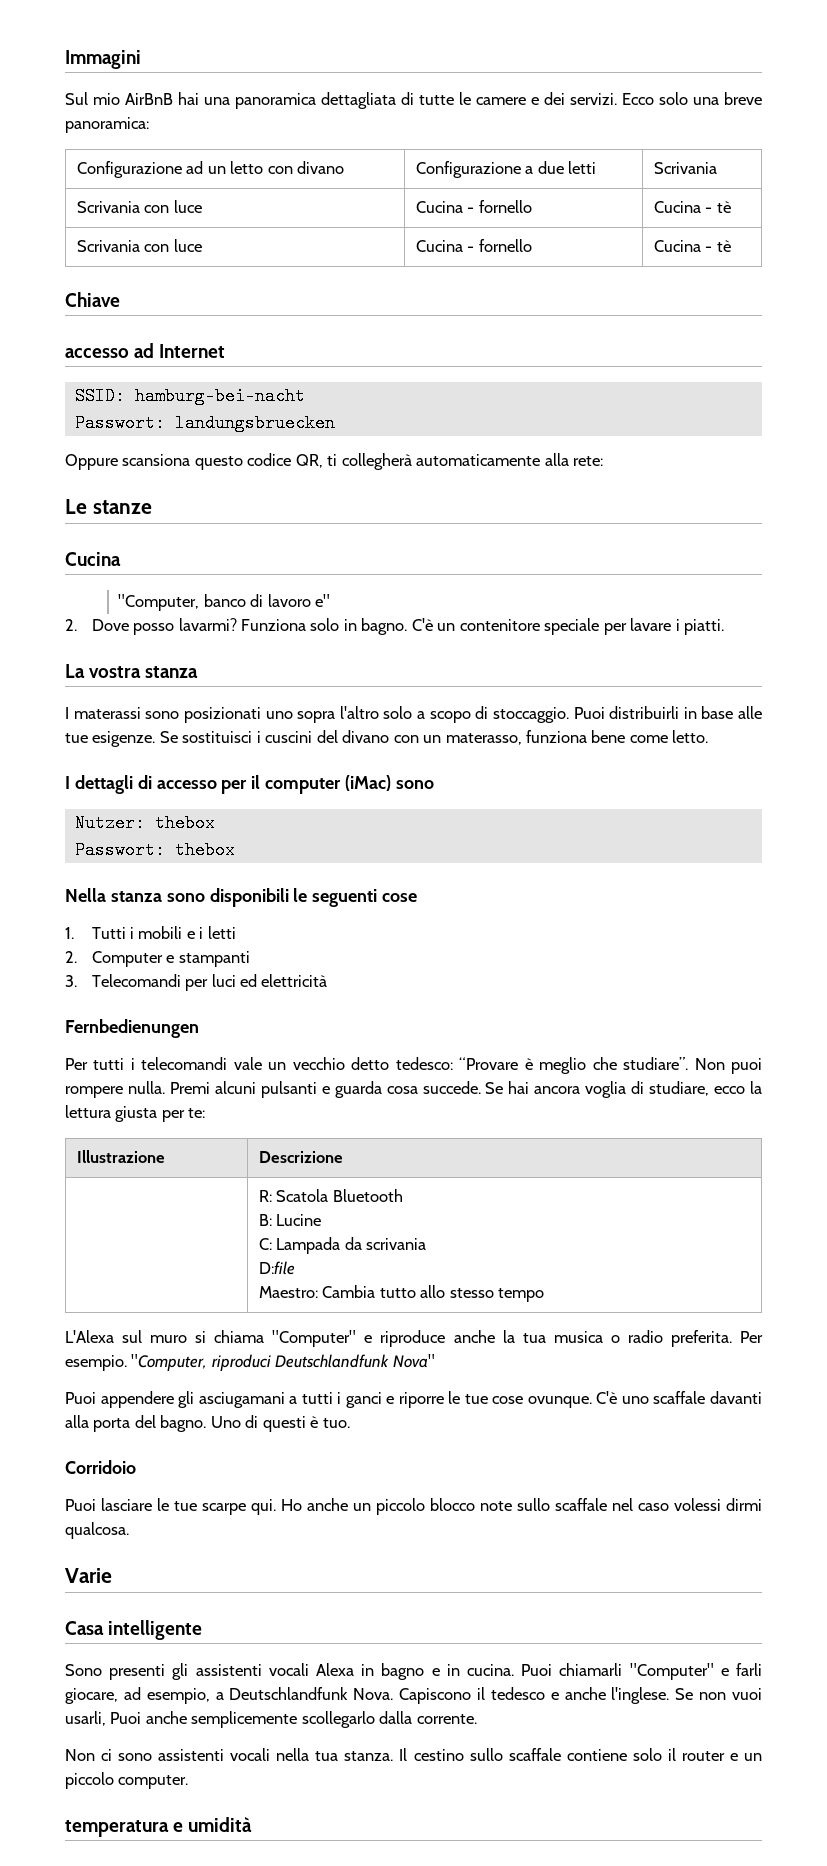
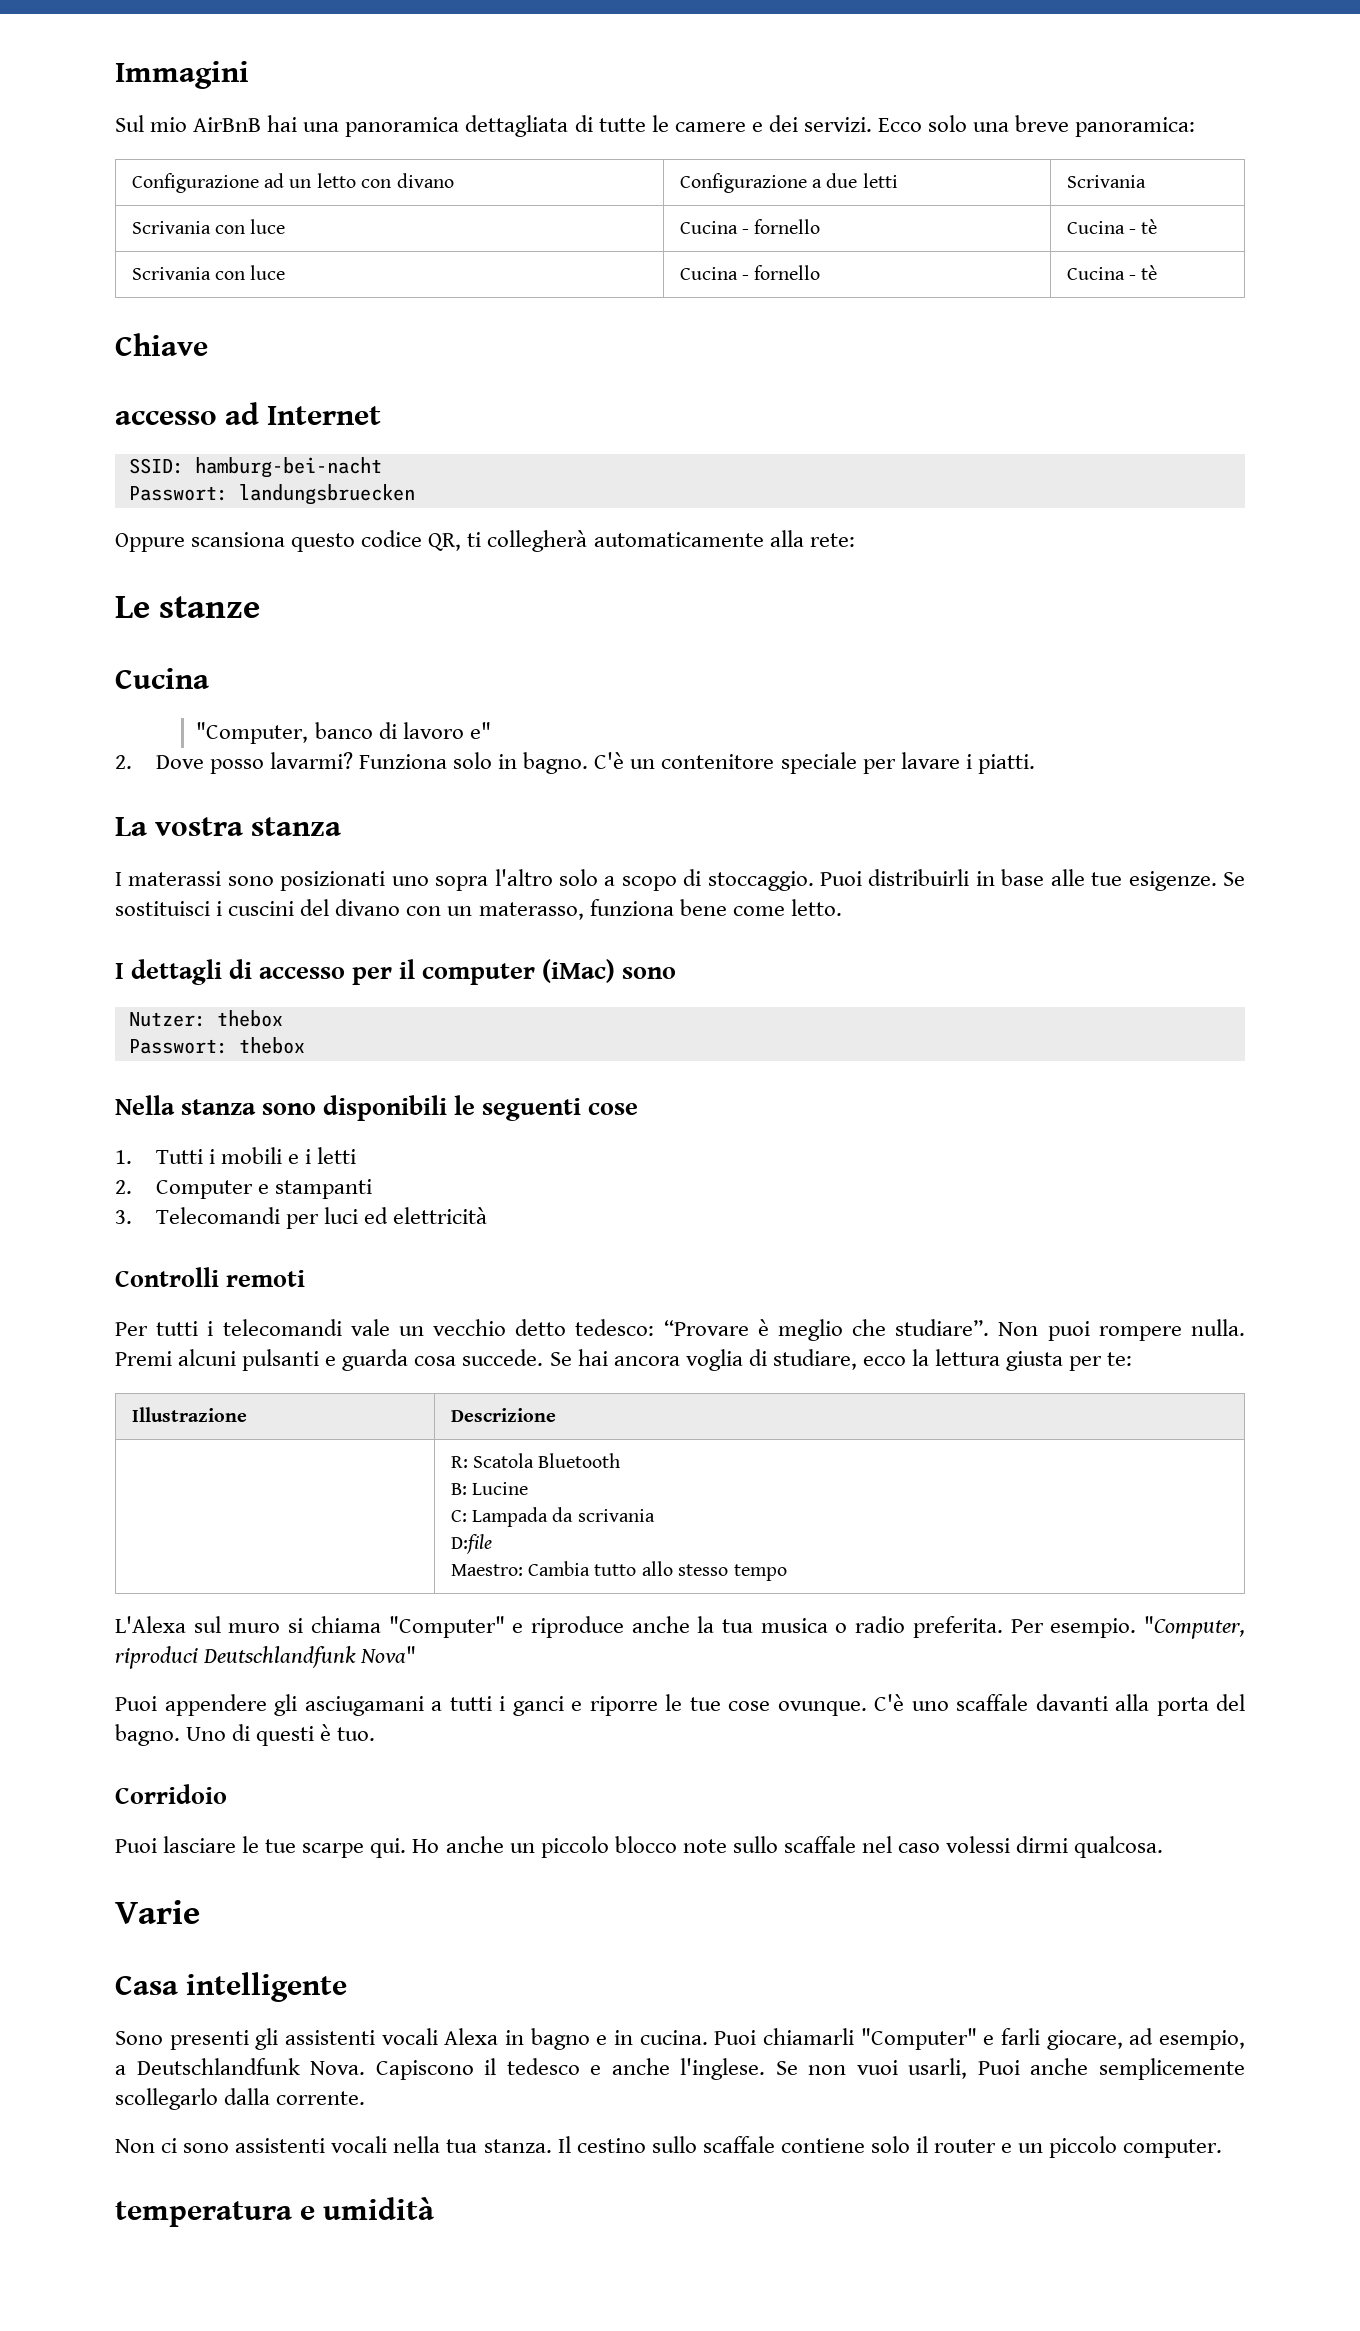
[65,1019,199,1038] Fernbedienungen -> [115,1267,306,1287] Controlli remoti

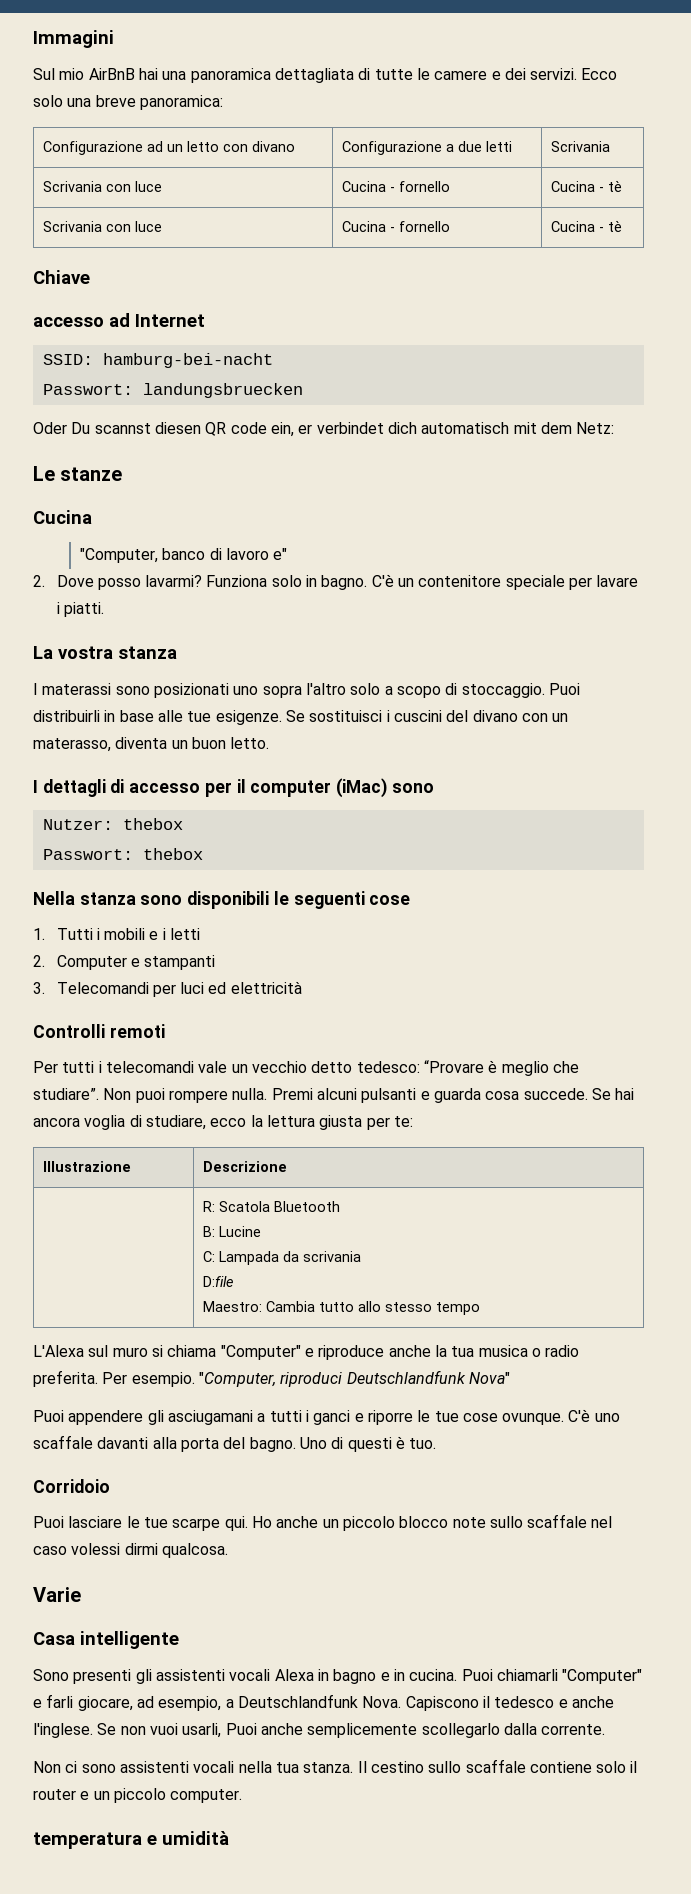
[115,530,855,552] Oppure scansiona questo codice QR, ti collegherà automaticamente alla rete: -> [33,422,615,437] Oder Du scannst diesen QR code ein, er verbindet dich automatisch mit dem Netz:
[589,899,785,916] funziona bene come -> [115,737,226,749] diventa un buon

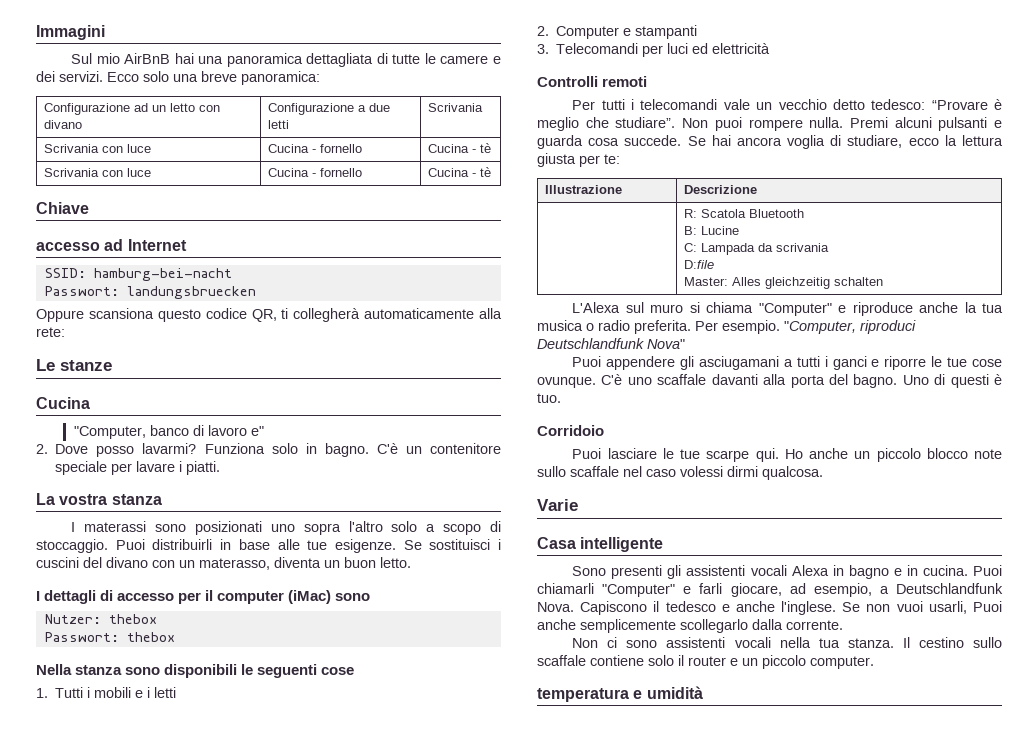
[33,422,615,437] Oder Du scannst diesen QR code ein, er verbindet dich automatisch mit dem Netz: -> [36,308,502,322] [36,327,65,337] Oppure scansiona questo codice QR, ti collegherà automaticamente alla rete:
[202,1301,480,1315] Maestro: Cambia tutto allo stesso tempo -> [683,277,883,289] Master: Alles gleichzeitig schalten

